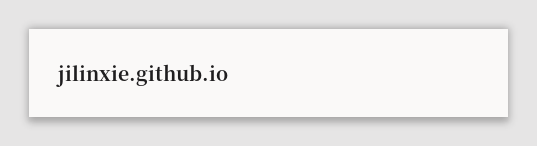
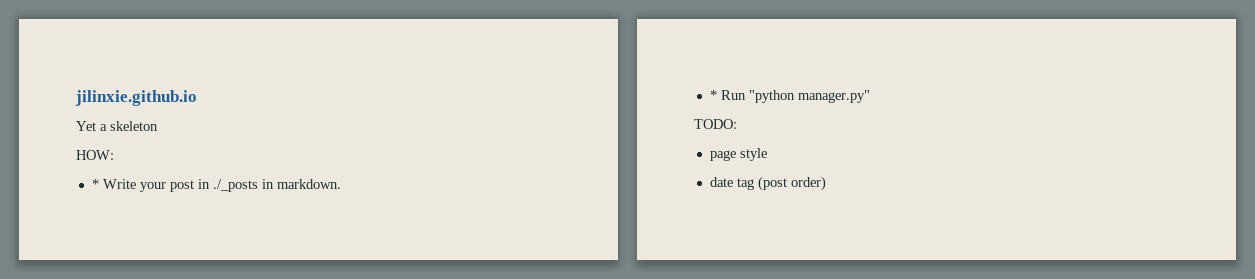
(228, 75) none -> [76,121,158,131] [76,150,114,160] [91,179,341,192] [709,90,870,103] [694,119,737,129] [709,148,767,161] [709,176,826,191] // Yet a skeleton // HOW: // * Write your post in ./_posts in markdown. // * Run "python manager.py" // TODO: // page style // date tag (post order)

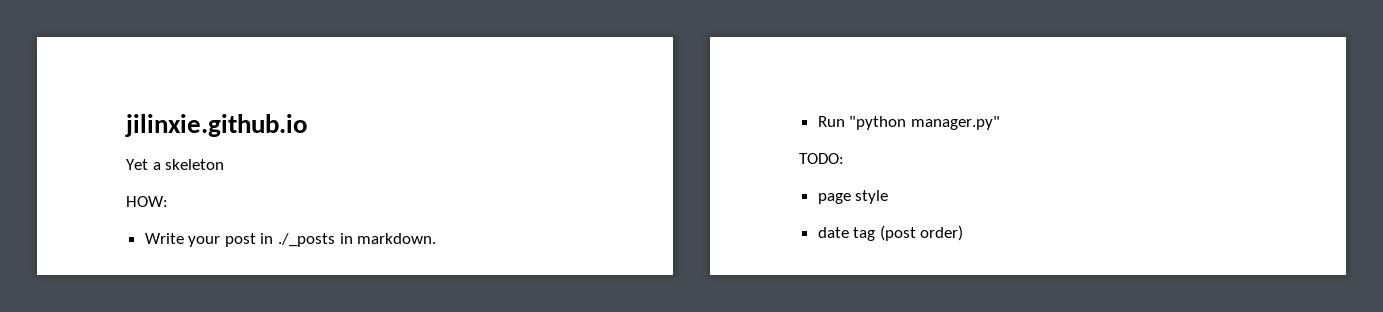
[91,179,99,189] * -> (168, 201) none
[709,90,717,100] * -> (437, 238) none

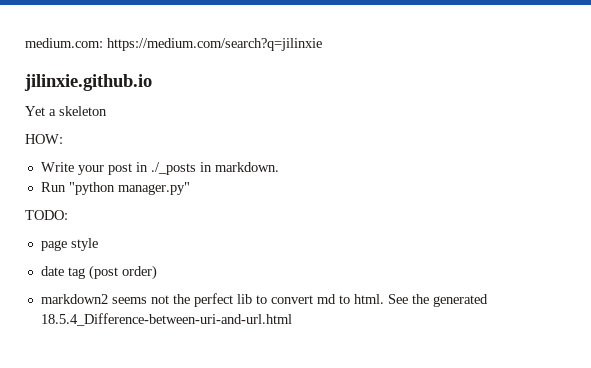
(125, 125) none -> [25,38,322,51] medium.com: https://medium.com/search?q=jilinxie //
(964, 233) none -> [40,293,488,307] [40,313,292,326] // markdown2 seems not the perfect lib to convert md to html. See the generated 18.5.4_Difference-between-uri-and-url.html

